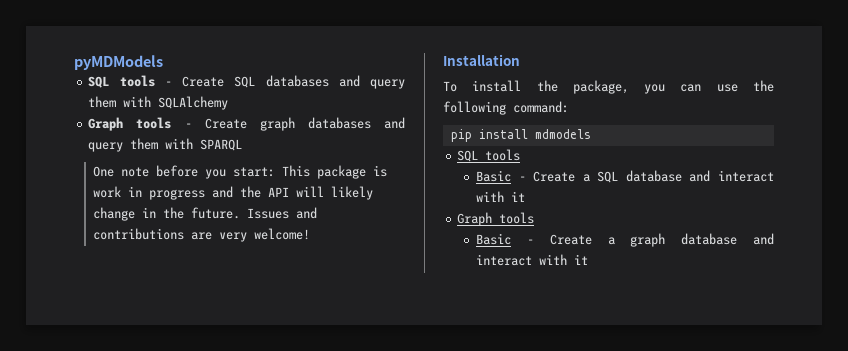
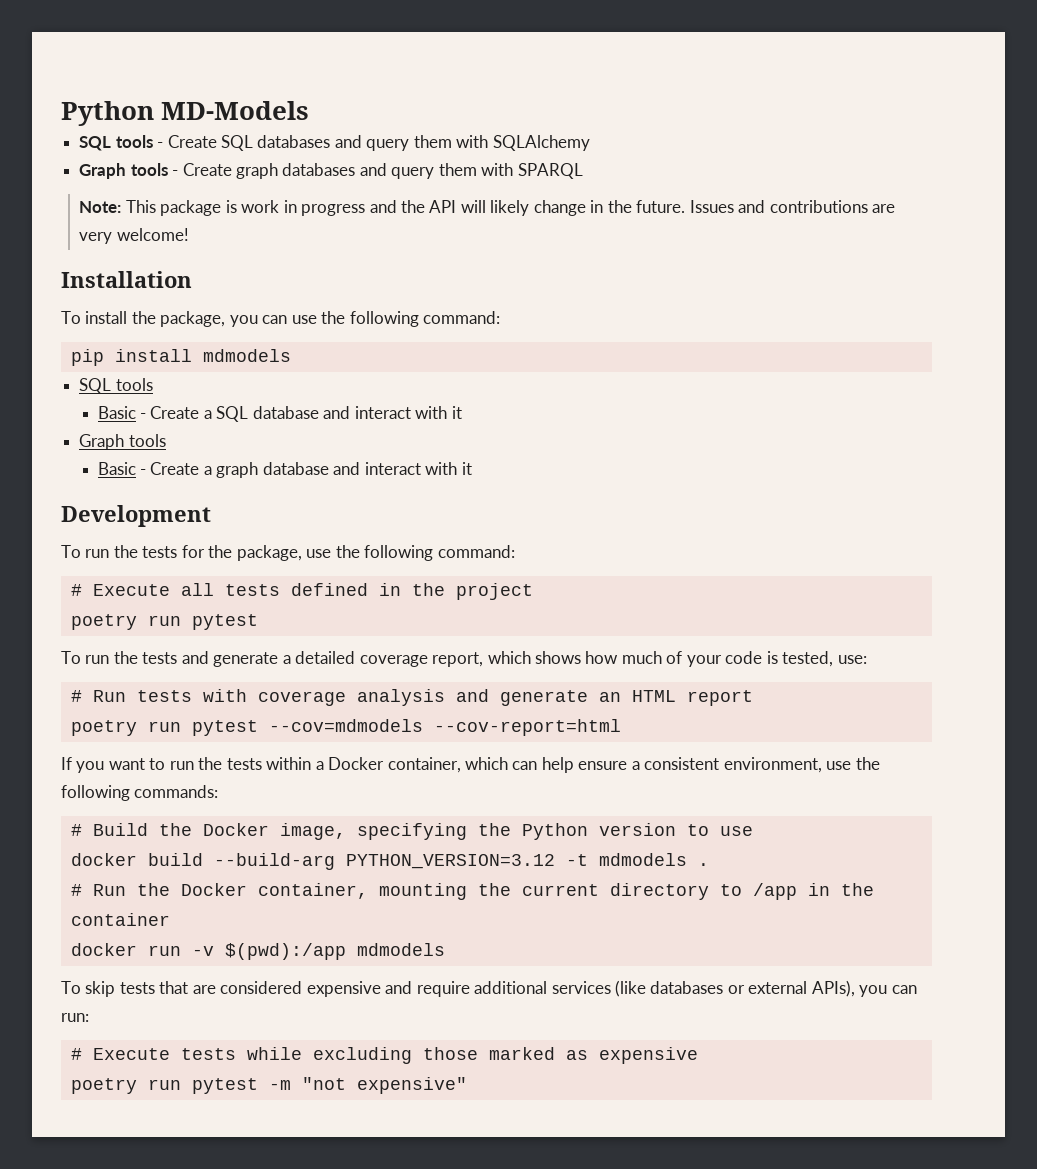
[74,55,163,70] pyMDModels -> [61,101,310,126] Python MD-Models
[92,165,275,179] One note before you start: -> [79,201,122,213] Note:
(589, 259) none -> [61,505,211,527] [61,545,515,561] [70,583,533,600] [70,614,258,630] [61,651,867,667] [70,689,753,706] [70,719,621,736] [61,757,880,773] [61,785,219,801] [70,823,753,840] [70,853,709,870] [70,883,874,900] [70,913,170,926] [70,943,445,960] [61,980,917,997] [61,1013,89,1022] [70,1047,698,1064] [70,1077,467,1094] // Development // To run the tests for the package, use the following command: // # Execute all tests defined in the project // poetry run pytest // To run the tests and generate a detailed coverage report, which shows how much of your code is tested, use: // # Run tests with coverage analysis and generate an HTML report // poetry run pytest --cov=mdmodels --cov-report=html // If you want to run the tests within a Docker container, which can help ensure a consistent environment, use the following commands: // # Build the Docker image, specifying the Python version to use // docker build --build-arg PYTHON_VERSION=3.12 -t mdmodels . // # Run the Docker container, mounting the current directory to /app in the container // docker run -v $(pwd):/app mdmodels // To skip tests that are considered expensive and require additional services (like databases or external APIs), you can run: // # Execute tests while excluding those marked as expensive // poetry run pytest -m "not expensive"

